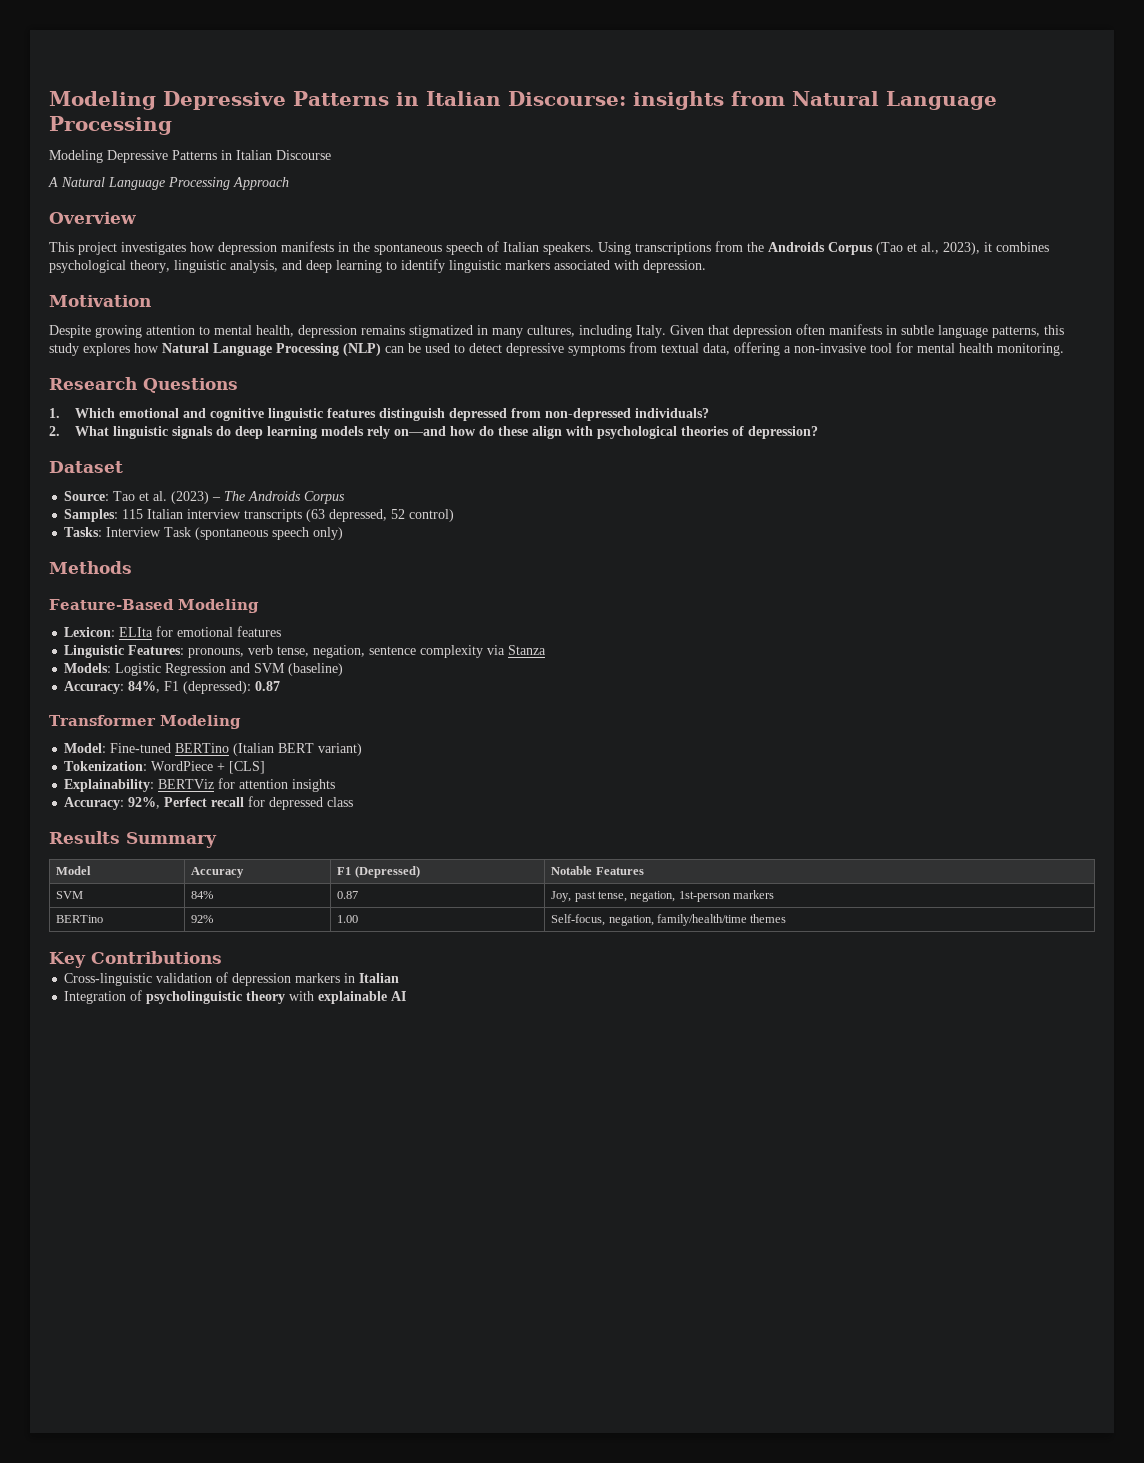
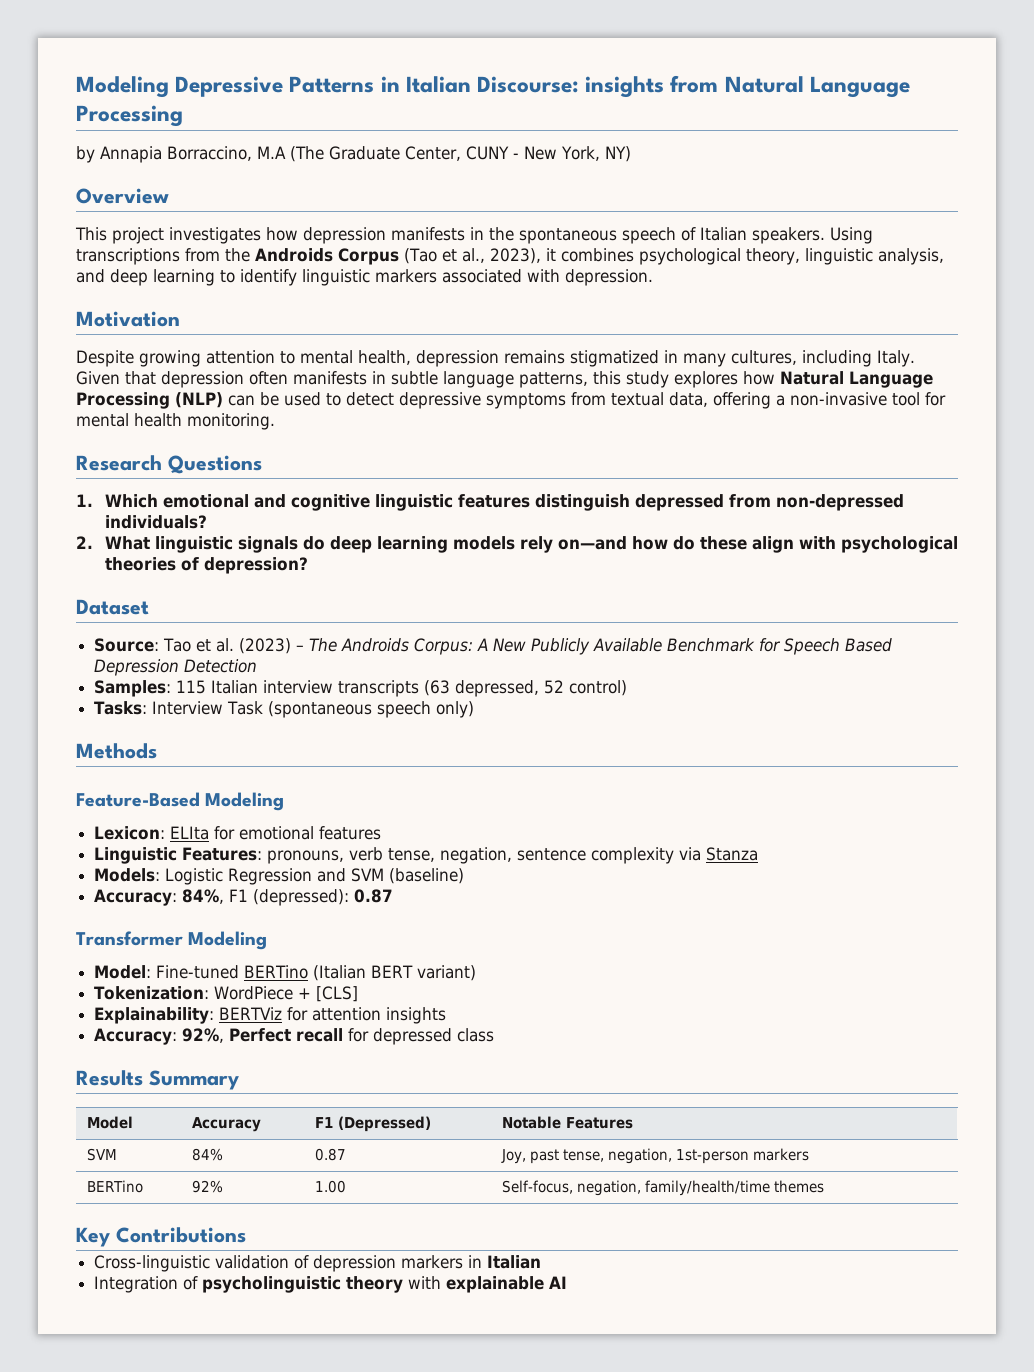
[49,150,331,163] [48,177,289,190] Modeling Depressive Patterns in Italian Discourse // A Natural Language Processing Approach -> [76,146,631,163] by Annapia Borraccino, M.A (The Graduate Center, CUNY - New York, NY)
[304,491,346,504] Corpus -> [414,638,893,655] [94,659,258,676] Corpus: A New Publicly Available Benchmark for Speech Based Depression Detection

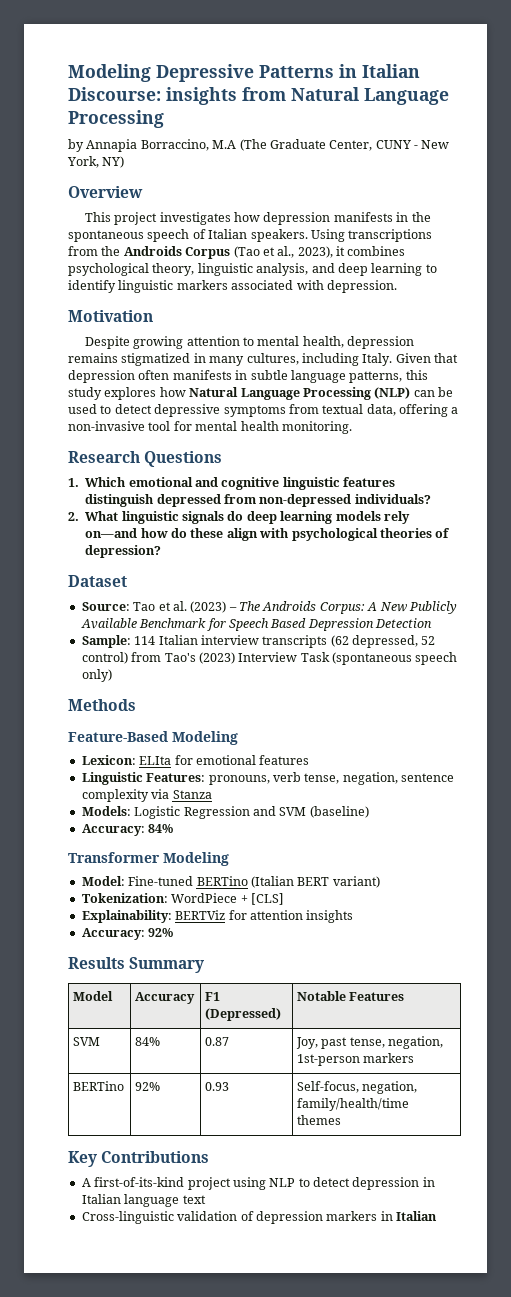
[94,680,207,697] Samples: 115 -> [81,635,156,648] Sample: 114
[424,680,451,696] (63 -> [330,635,349,647] (62
[94,701,148,715] // Tasks: -> [131,652,235,664] from Tao's (2023)
[182,889,394,906] 84%, F1 (depressed): 0.87 -> [148,824,174,833] 84%
[182,1028,495,1045] 92%, Perfect recall for depressed class -> [148,928,174,937] 92%
[315,1180,347,1193] 1.00 -> [205,1082,230,1091] 0.93
(246, 1235) none -> [81,1177,435,1190] [81,1194,206,1207] // A first-of-its-kind project using NLP to detect depression in Italian language text
[94,1276,568,1293] // Integration of psycholinguistic theory with explainable AI -> (437, 1216) none

